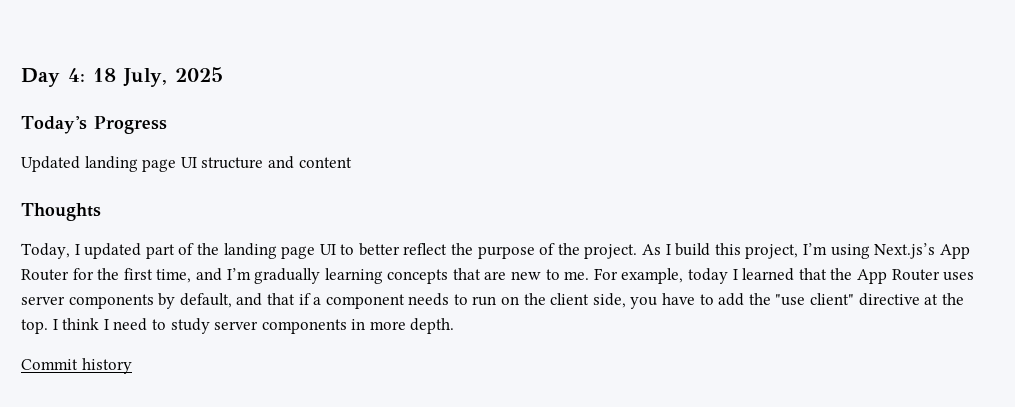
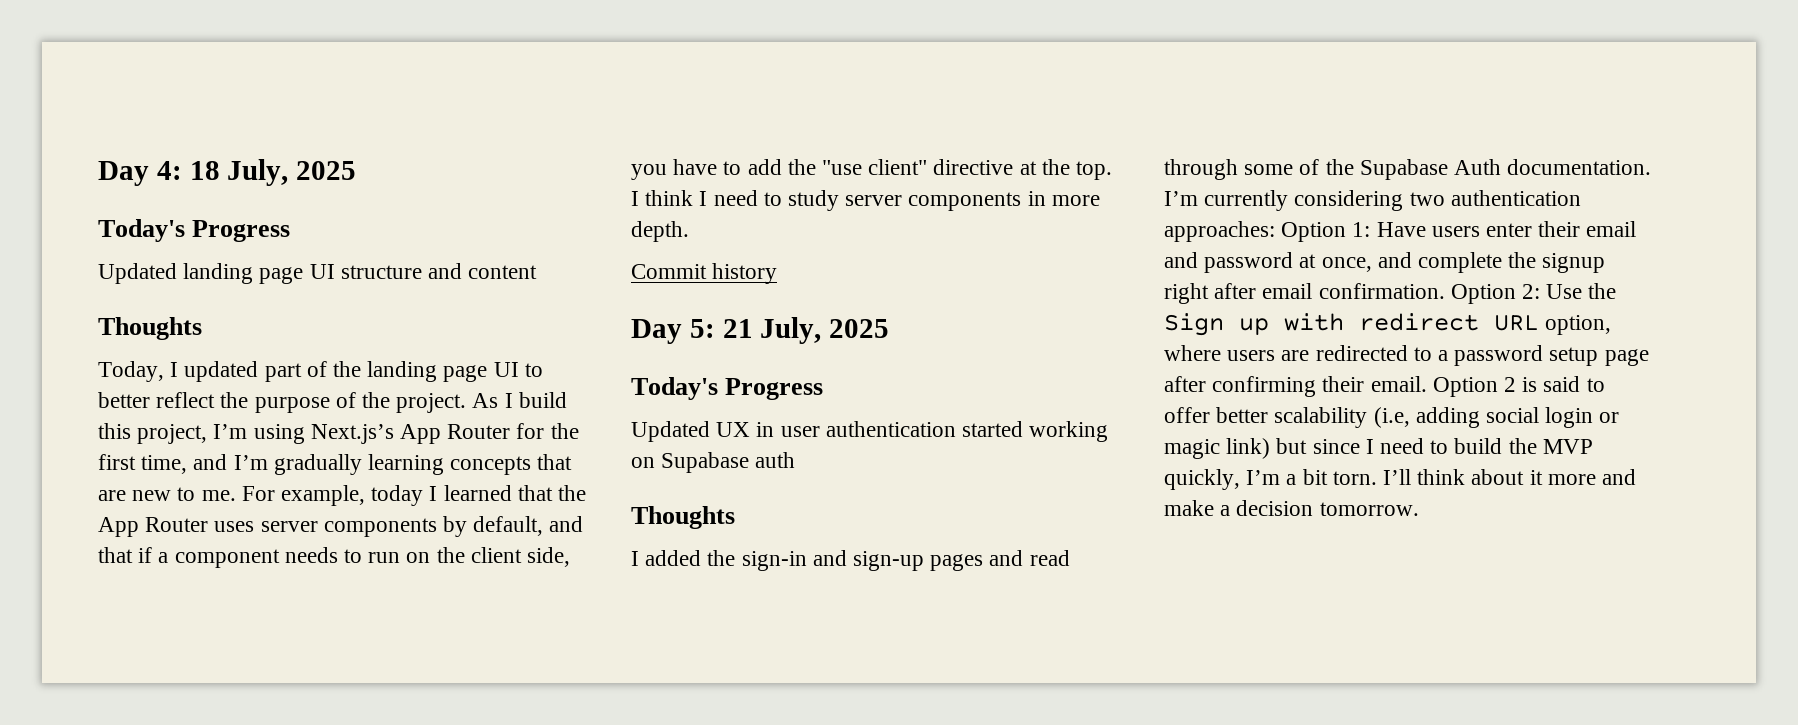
(132, 366) none -> [631,317,890,344] [631,377,824,400] [631,421,1109,442] [631,452,796,473] [631,506,735,529] [631,550,1070,571] [1164,159,1652,180] [1164,190,1581,211] [1164,221,1637,242] [1164,252,1606,273] [1164,283,1617,304] [1164,313,1612,336] [1164,345,1649,366] [1164,376,1605,397] [1164,407,1620,428] [1164,438,1593,459] [1164,469,1637,490] [1164,500,1419,516] // Day 5: 21 July, 2025 // Today's Progress // Updated UX in user authentication started working on Supabase auth // Thoughts // I added the sign-in and sign-up pages and read through some of the Supabase Auth documentation. I’m currently considering two authentication approaches: Option 1: Have users enter their email and password at once, and complete the signup right after email confirmation. Option 2: Use the Sign up with redirect URL option, where users are redirected to a password setup page after confirming their email. Option 2 is said to offer better scalability (i.e, adding social login or magic link) but since I need to build the MVP quickly, I’m a bit torn. I’ll think about it more and make a decision tomorrow.

